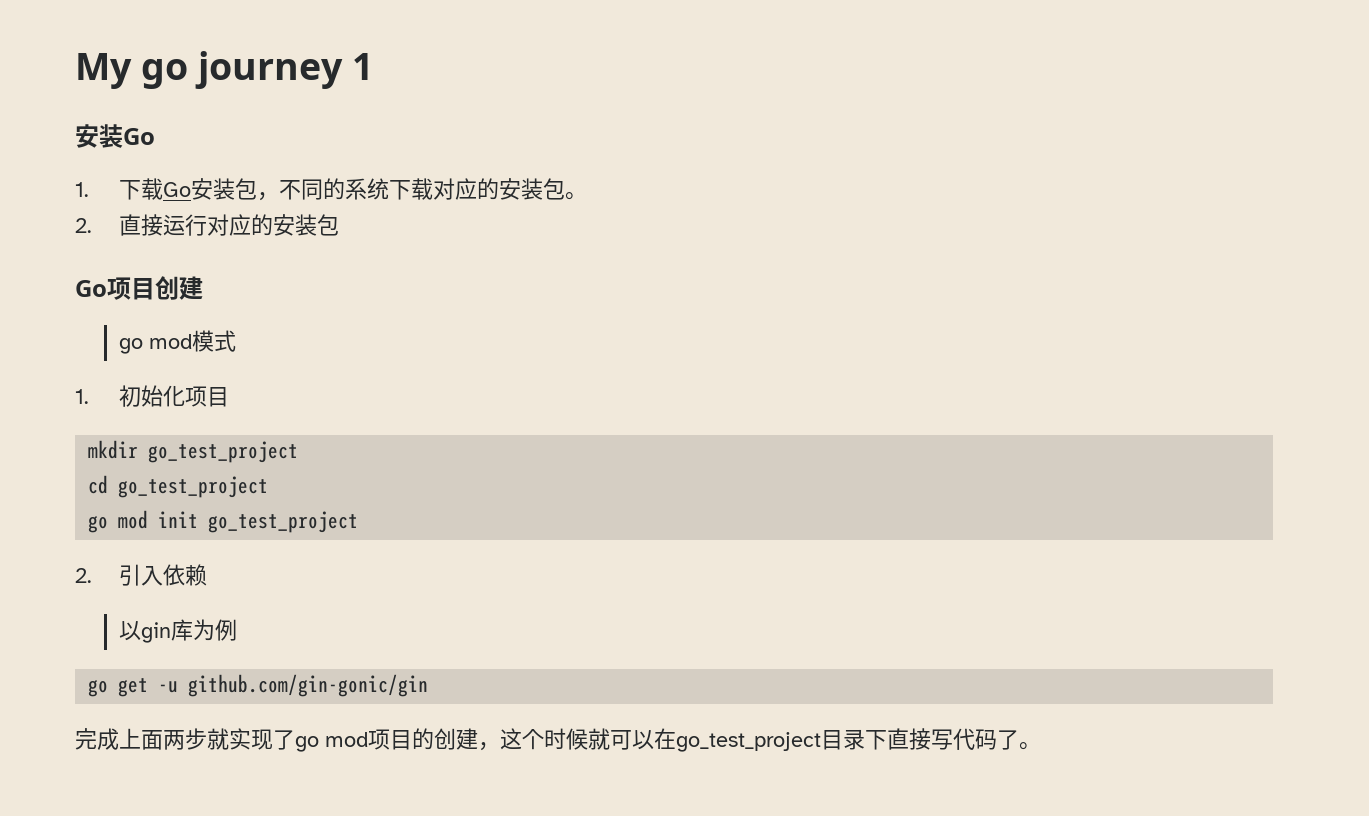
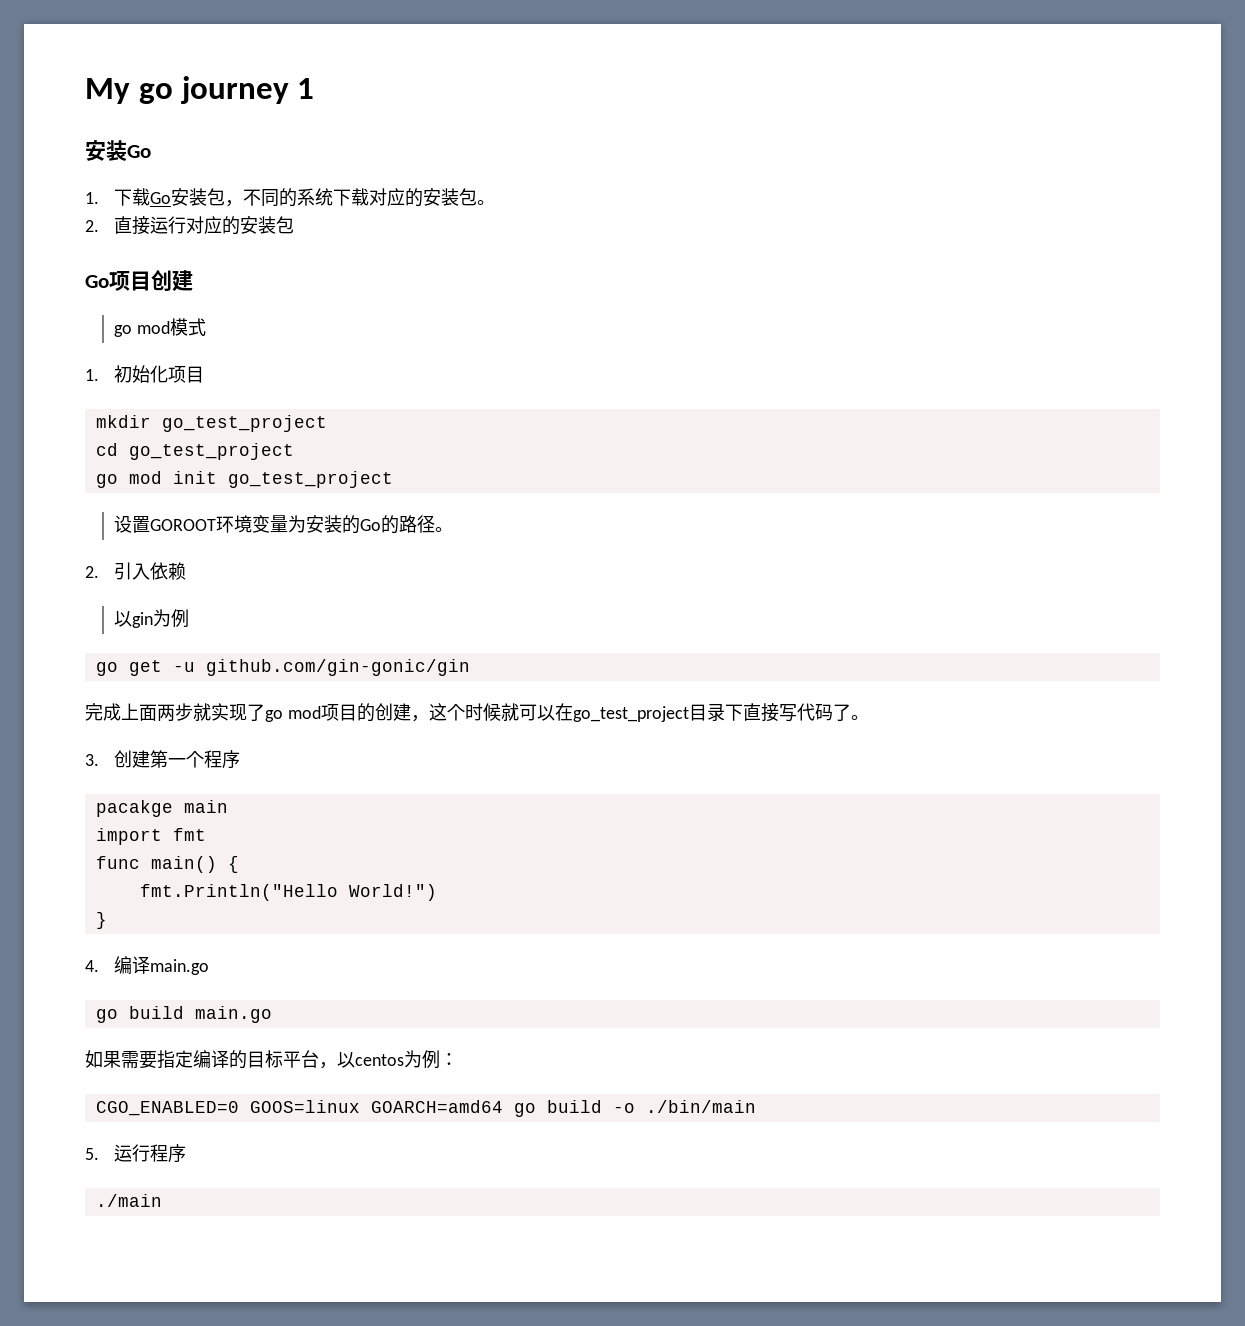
(359, 522) none -> [114,515,454,534] // 设置GOROOT环境变量为安装的Go的路径。
[170,619,193,641] 库 -> (154, 620) none
(1041, 746) none -> [85,750,241,769] [95,800,228,817] [95,828,206,845] [95,856,239,873] [139,884,437,901] [95,912,107,929] [85,956,210,975] [95,1006,272,1023] [85,1050,458,1069] [95,1100,756,1117] [85,1144,187,1163] [95,1194,162,1207] // 3.创建第一个程序 // pacakge main // import fmt // func main() { // fmt.Println("Hello World!") // } // 4.编译main.go // go build main.go // 如果需要指定编译的目标平台，以centos为例： // CGO_ENABLED=0 GOOS=linux GOARCH=amd64 go build -o ./bin/main // 5.运行程序 // ./main

